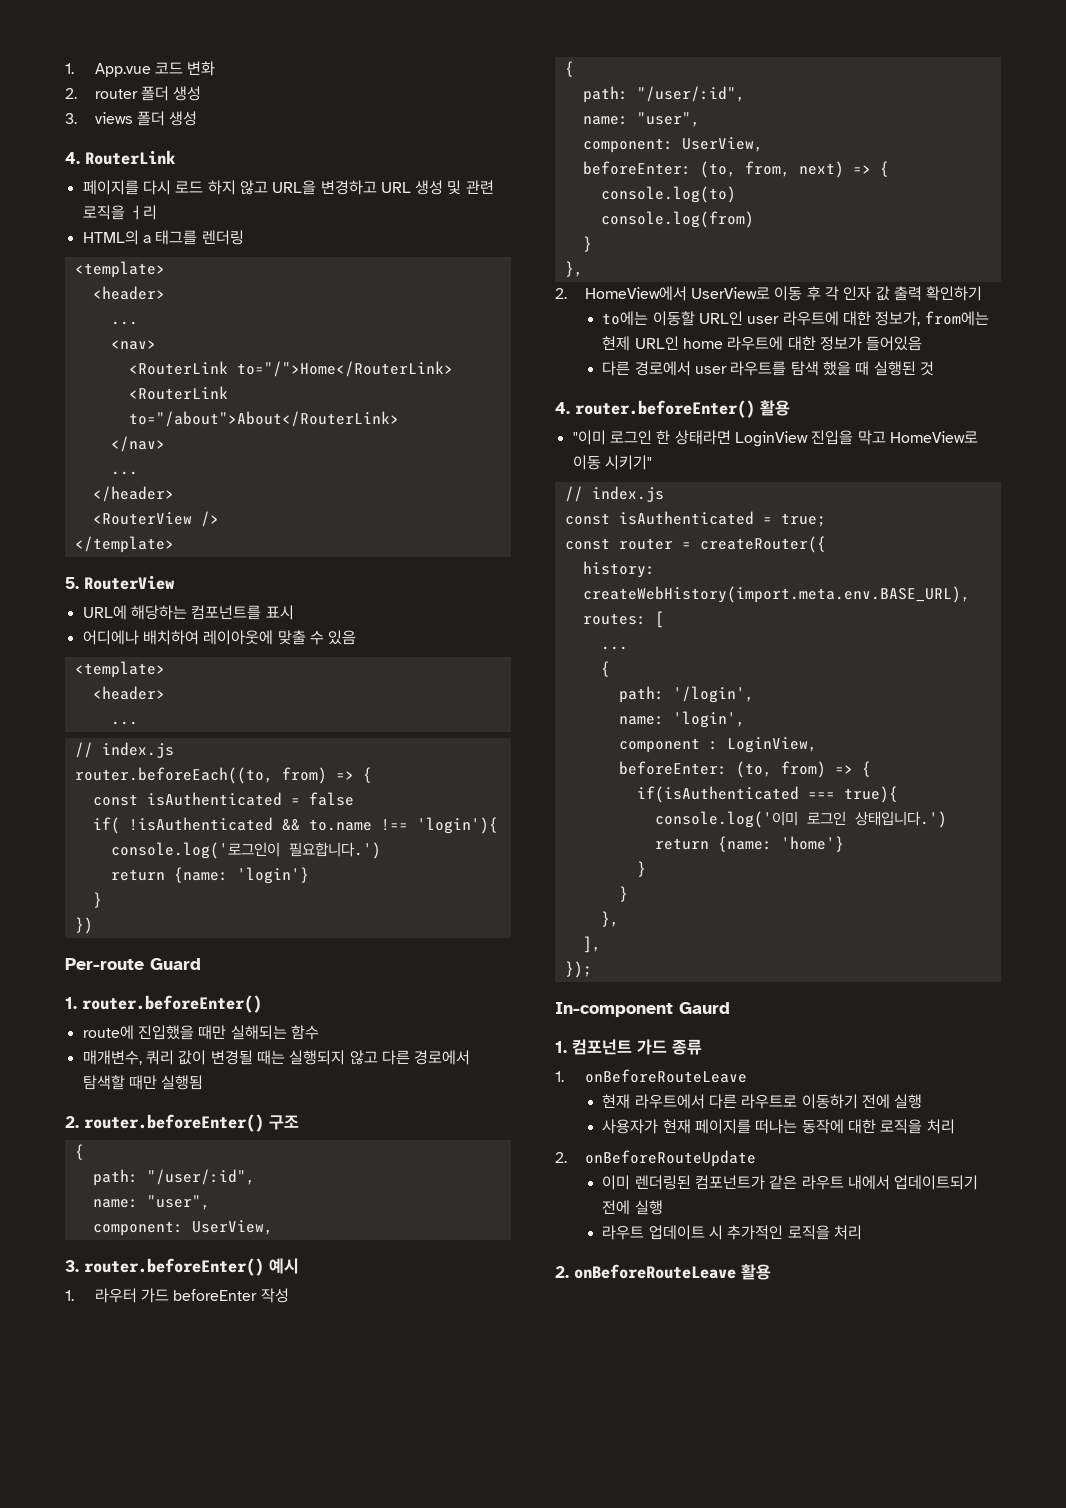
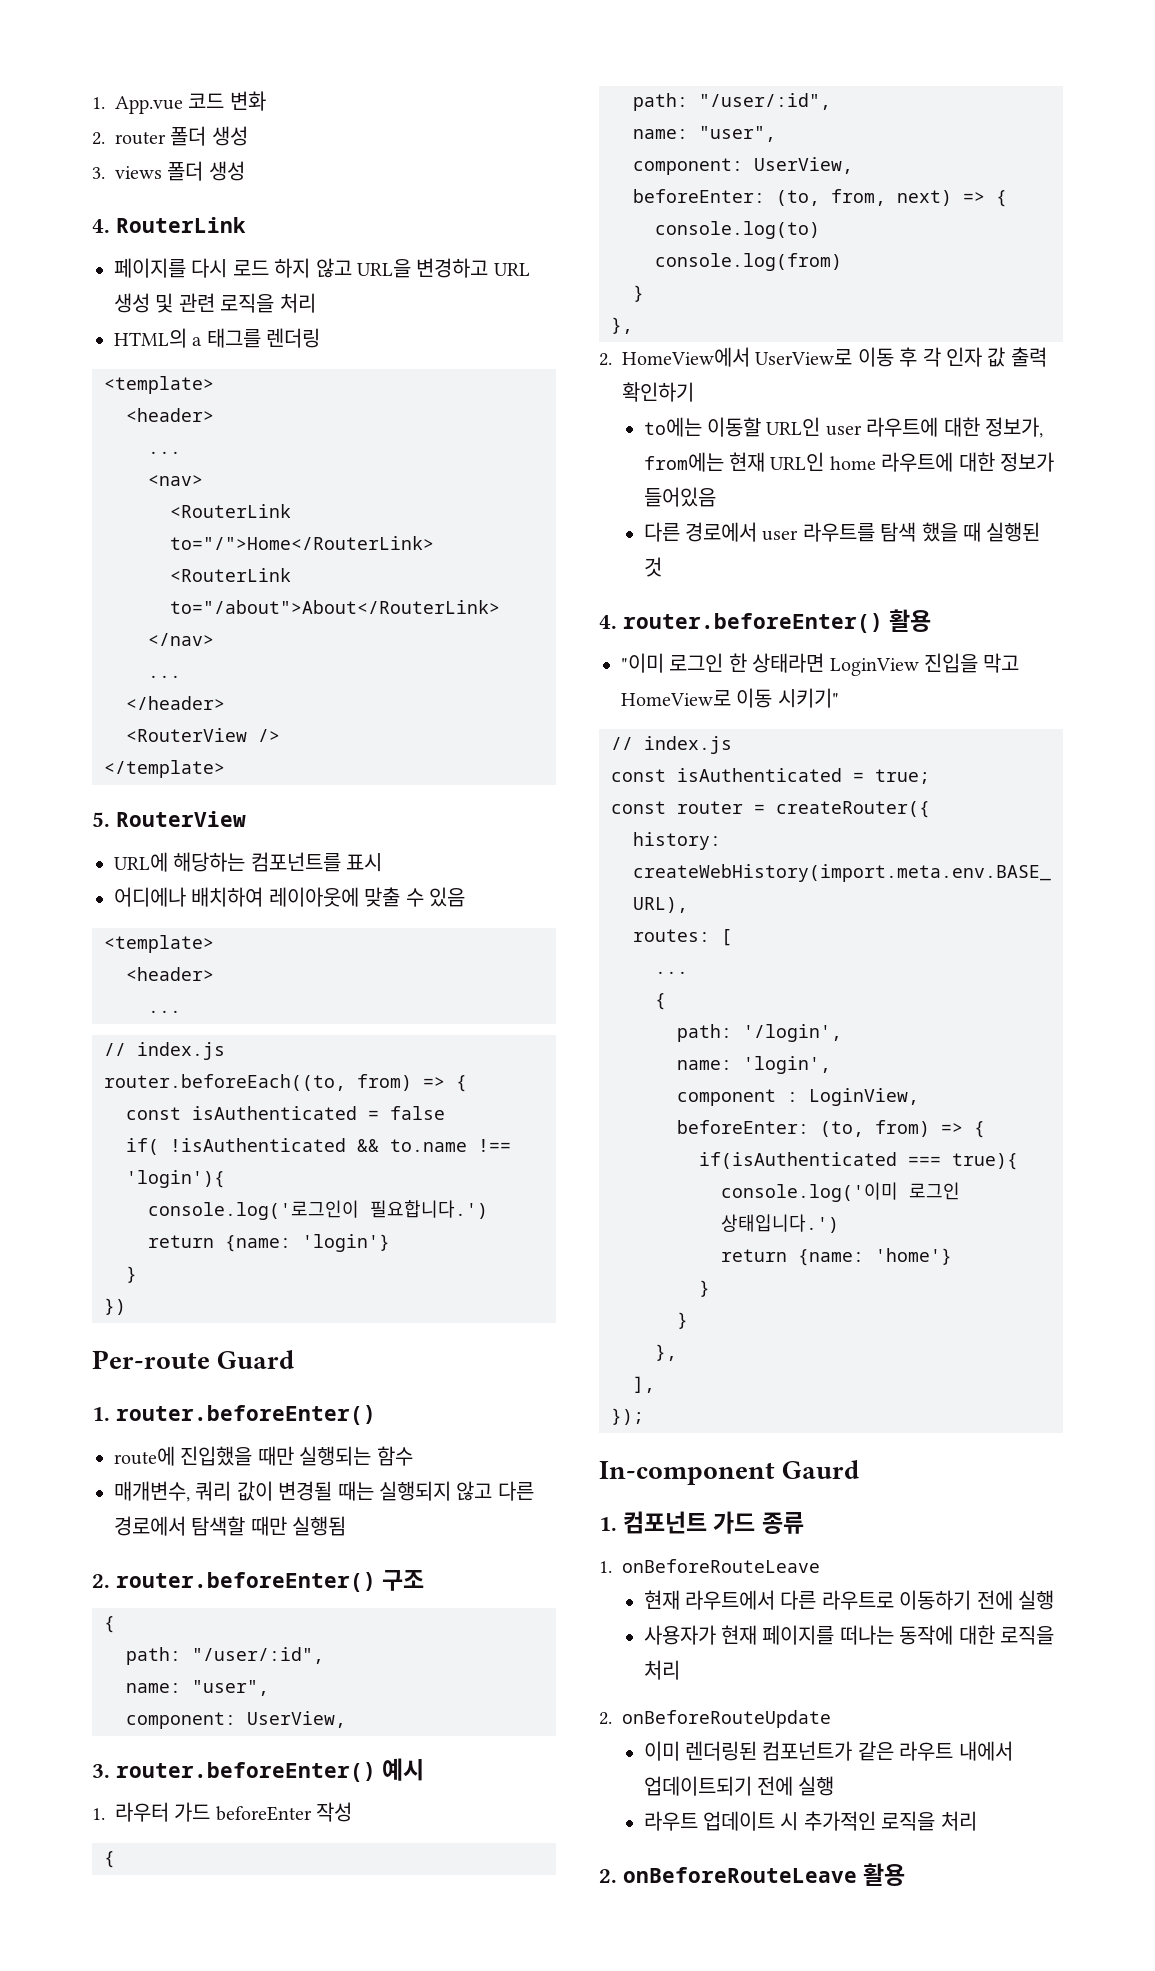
[128,205,157,220] ㅓ리 -> [279,293,316,313] 처리
[230,1025,287,1040] 실해되는 -> [299,1446,372,1466] 실행되는
[602,336,631,351] 현제 -> [728,452,765,472] 현재

